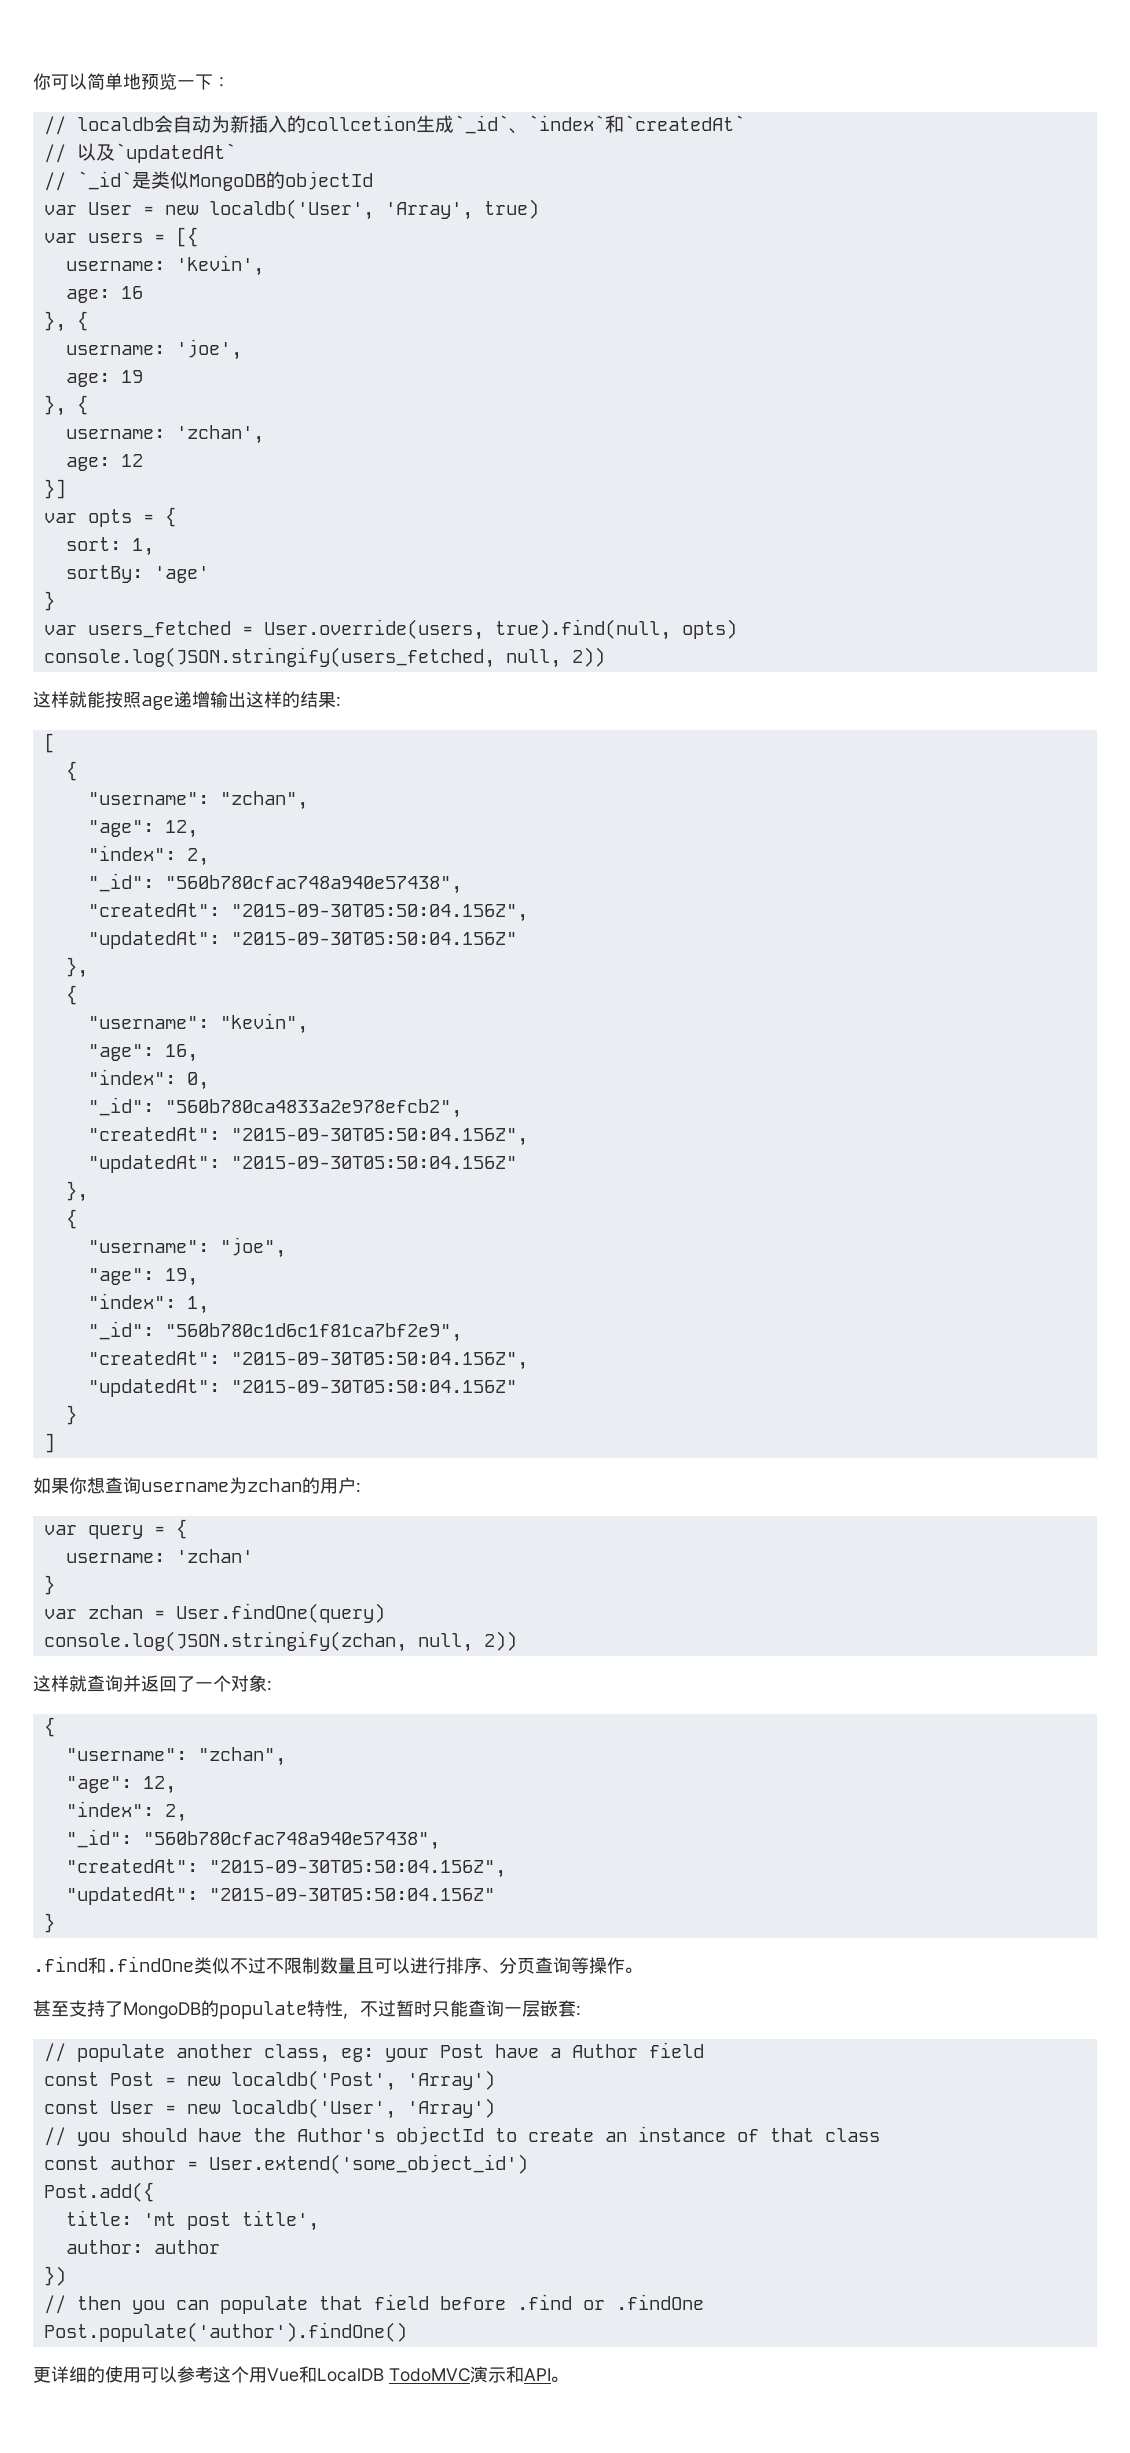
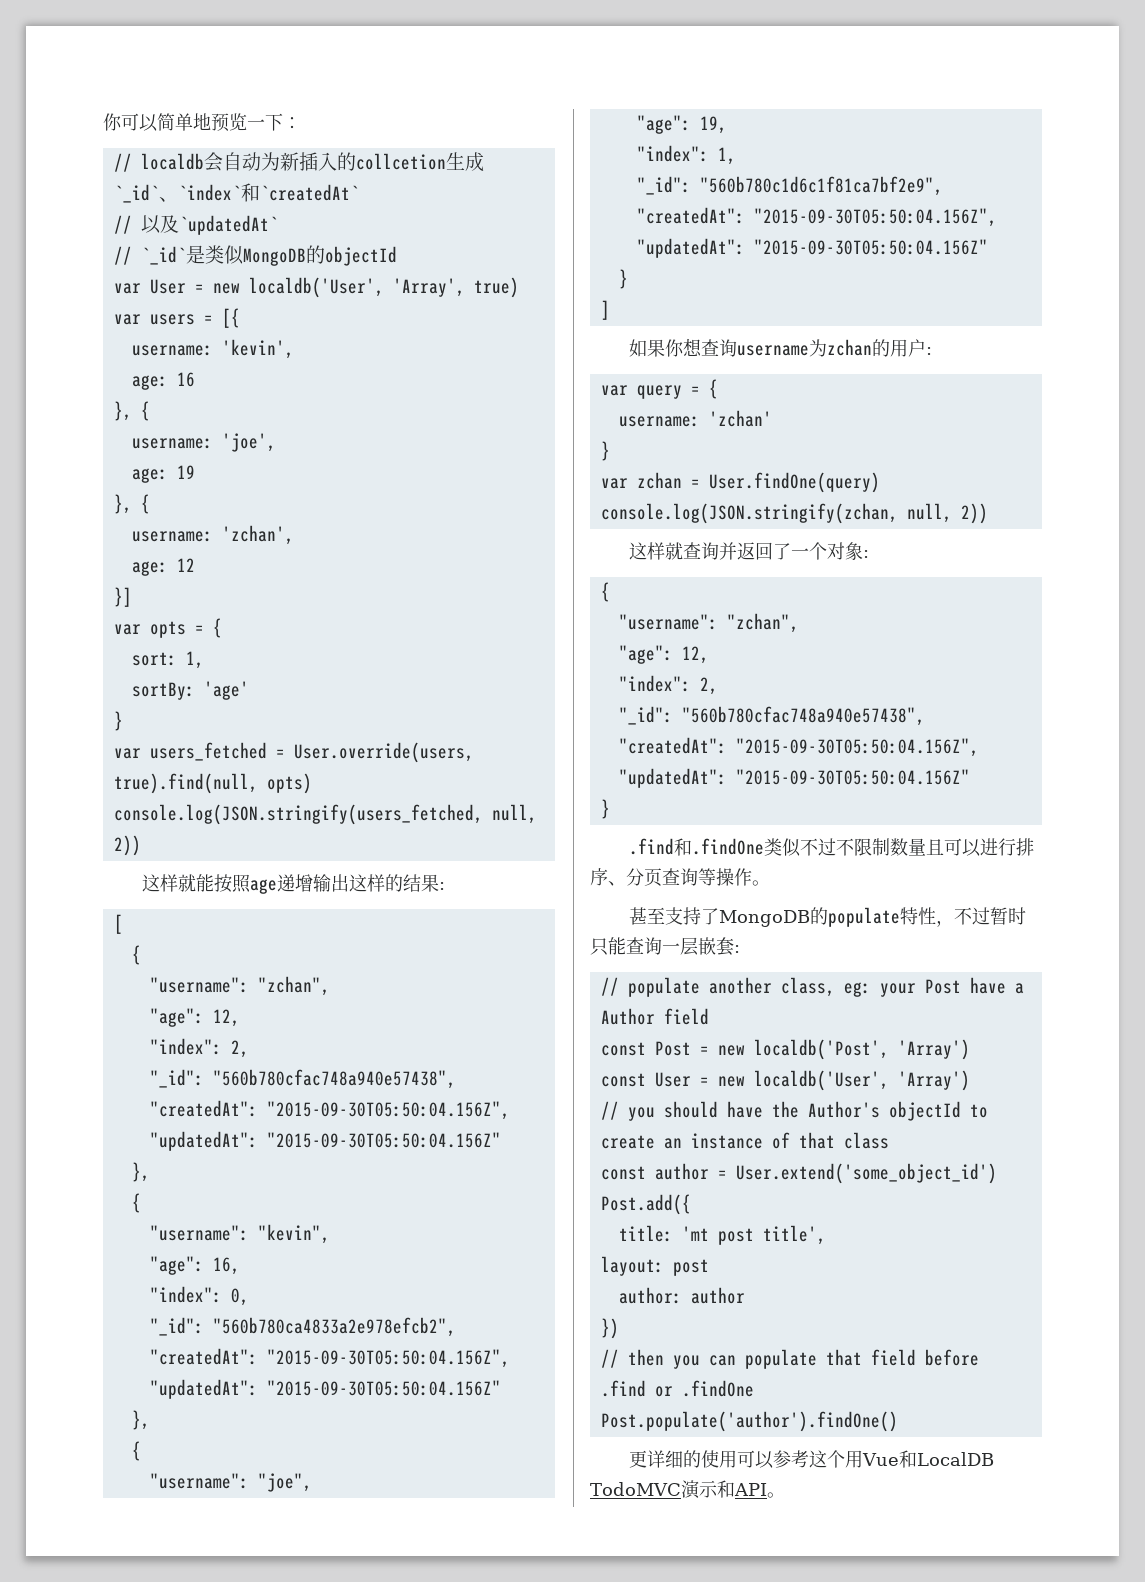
(319, 2220) none -> [600,1256,709,1276] // layout: post

